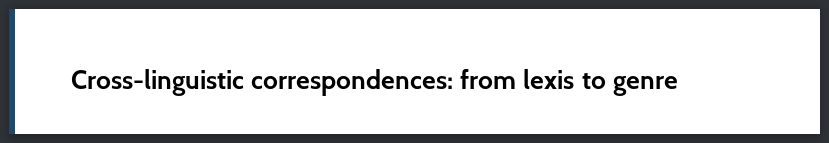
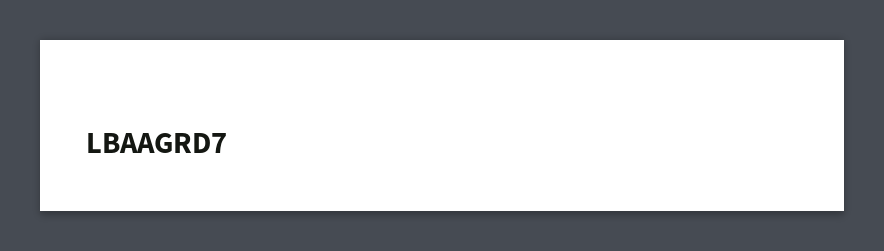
[71,69,678,96] Cross-linguistic correspondences: from lexis to genre -> [86,133,227,153] LBAAGRD7

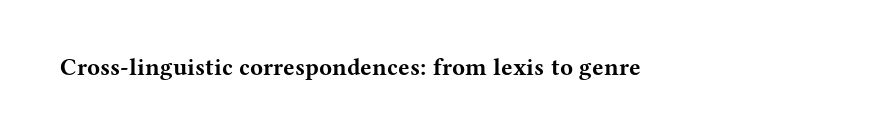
[86,133,227,153] LBAAGRD7 -> [60,58,642,80] Cross-linguistic correspondences: from lexis to genre

